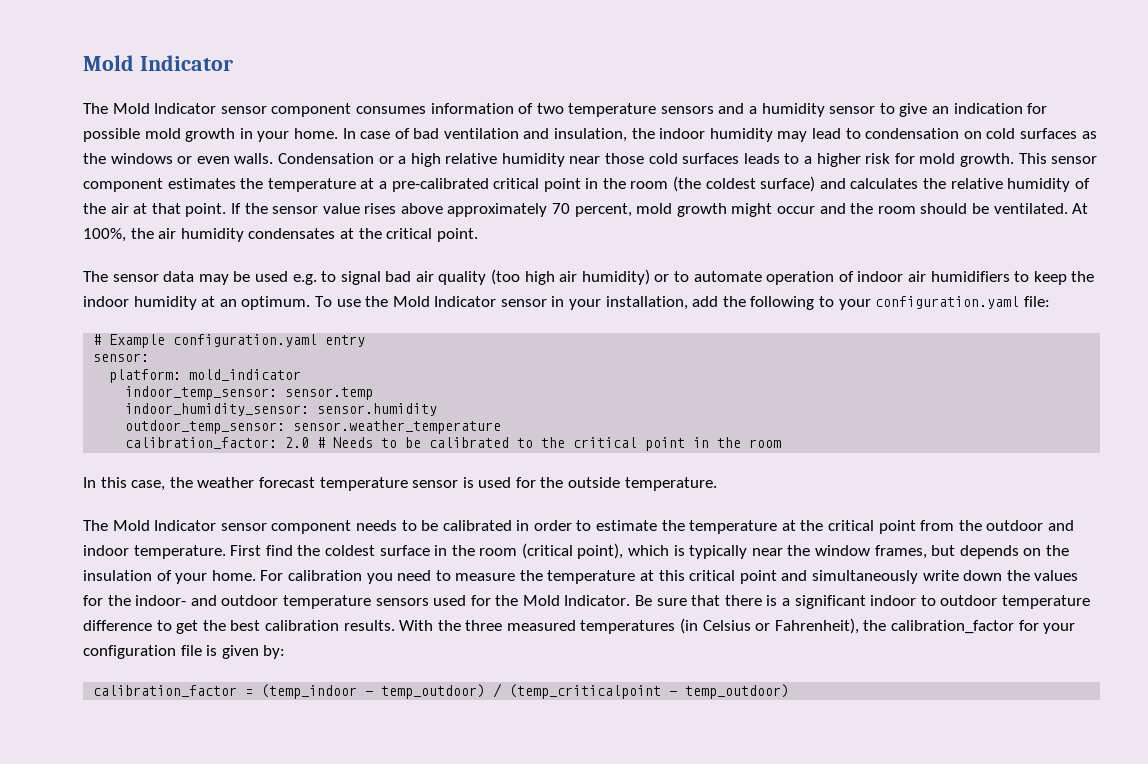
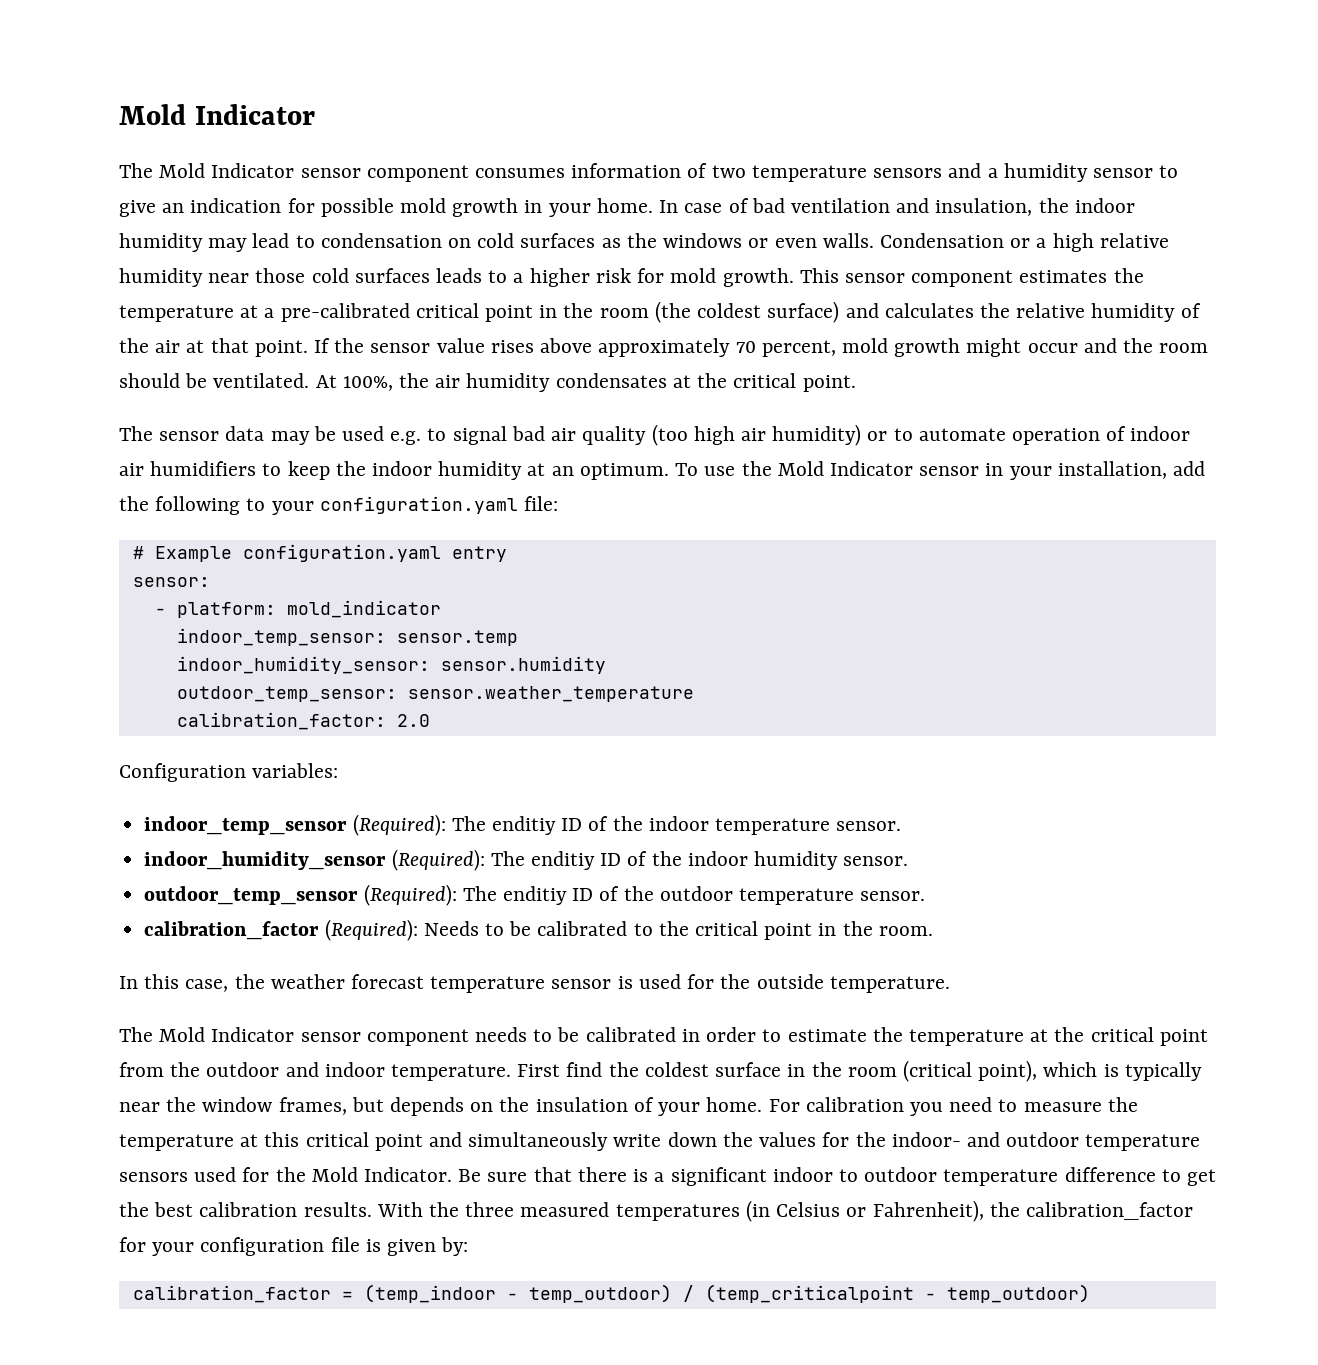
(150, 357) none -> [154,608,166,615] -
[317,437,326,448] # -> [119,763,339,782] [144,814,902,836] [144,849,909,871] [144,884,926,906] [144,919,418,941] // Configuration variables: // indoor_temp_sensor (Required): The enditiy ID of the indoor temperature sensor. // indoor_humidity_sensor (Required): The enditiy ID of the indoor humidity sensor. // outdoor_temp_sensor (Required): The enditiy ID of the outdoor temperature sensor. // calibration_factor (Required):
[749,439,782,448] room -> [878,926,933,936] room.

